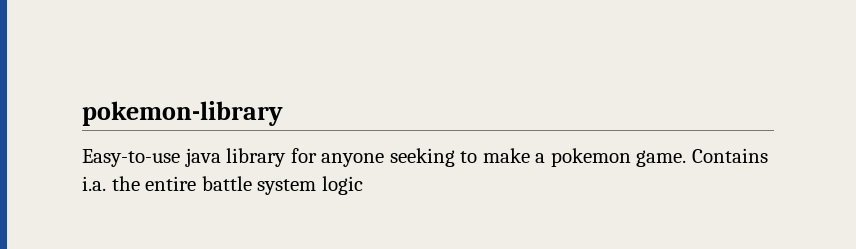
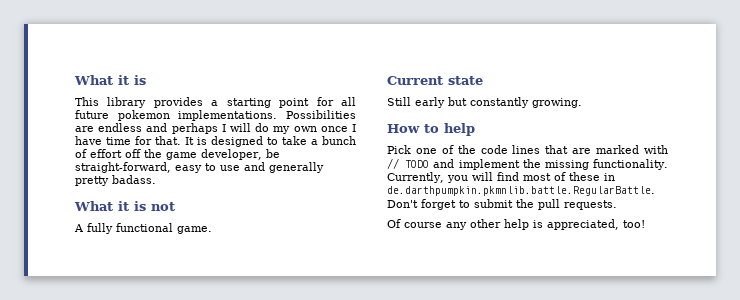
[82,101,283,126] [82,148,768,167] [82,176,363,195] pokemon-library // Easy-to-use java library for anyone seeking to make a pokemon game. Contains i.a. the entire battle system logic -> [74,75,146,85] [75,97,356,108] [75,110,356,121] [75,123,356,134] [75,136,356,147] [75,149,280,160] [75,162,324,173] [75,175,156,186] [74,201,175,211] [74,223,212,234] [387,76,483,85] [387,97,582,108] [387,123,475,136] [387,145,668,154] [387,158,669,170] [387,172,615,183] [387,186,655,196] [387,199,617,210] [387,219,645,230] What it is // This library provides a starting point for all future pokemon implementations. Possibilities are endless and perhaps I will do my own once I have time for that. It is designed to take a bunch of effort off the game developer, be straight-forward, easy to use and generally pretty badass. // What it is not // A fully functional game. // Current state // Still early but constantly growing. // How to help // Pick one of the code lines that are marked with // TODO and implement the missing functionality. Currently, you will find most of these in de.darthpumpkin.pkmnlib.battle.RegularBattle. Don't forget to submit the pull requests. // Of course any other help is appreciated, too!

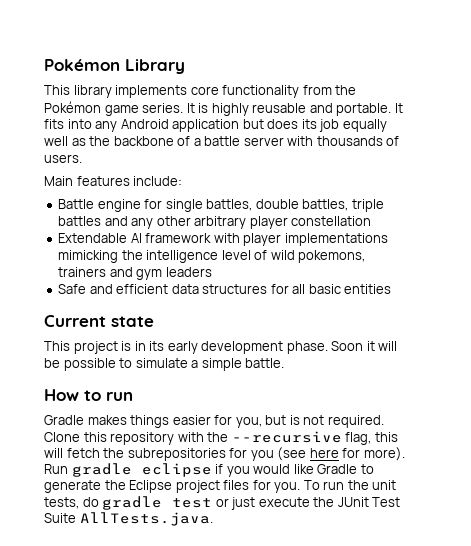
[74,75,146,85] What it is -> [44,59,185,74] Pokémon Library
[153,97,356,108] [75,110,356,121] [75,123,356,134] [75,136,356,147] [75,149,280,160] [75,162,324,173] [75,175,156,186] [74,201,175,211] [74,223,212,234] [387,76,483,85] [387,97,582,108] [387,123,475,136] [387,145,668,154] [387,158,669,170] [387,172,615,183] [387,186,655,196] [387,199,617,210] [387,219,645,230] provides a starting point for all future pokemon implementations. Possibilities are endless and perhaps I will do my own once I have time for that. It is designed to take a bunch of effort off the game developer, be straight-forward, easy to use and generally pretty badass. // What it is not // A fully functional game. // Current state // Still early but constantly growing. // How to help // Pick one of the code lines that are marked with // TODO and implement the missing functionality. Currently, you will find most of these in de.darthpumpkin.pkmnlib.battle.RegularBattle. Don't forget to submit the pull requests. // Of course any other help is appreciated, too! -> [115,85,357,98] [44,101,403,116] [44,119,387,132] [44,136,400,146] [44,154,82,163] [44,176,183,186] [58,199,384,212] [58,216,372,229] [58,233,388,246] [58,250,366,263] [58,267,212,280] [58,284,392,294] [44,315,154,327] [44,341,398,354] [44,358,285,371] [44,389,133,401] [44,415,384,428] [44,431,398,445] [44,447,405,461] [44,463,374,477] [44,480,397,493] [44,496,401,510] [44,512,213,526] implements core functionality from the Pokémon game series. It is highly reusable and portable. It fits into any Android application but does its job equally well as the backbone of a battle server with thousands of users. // Main features include: // Battle engine for single battles, double battles, triple battles and any other arbitrary player constellation // Extendable AI framework with player implementations mimicking the intelligence level of wild pokemons, trainers and gym leaders // Safe and efficient data structures for all basic entities // Current state // This project is in its early development phase. Soon it will be possible to simulate a simple battle. // How to run // Gradle makes things easier for you, but is not required. Clone this repository with the --recursive flag, this will fetch the subrepositories for you (see here for more). Run gradle eclipse if you would like Gradle to generate the Eclipse project files for you. To run the unit tests, do gradle test or just execute the JUnit Test Suite AllTests.java.

